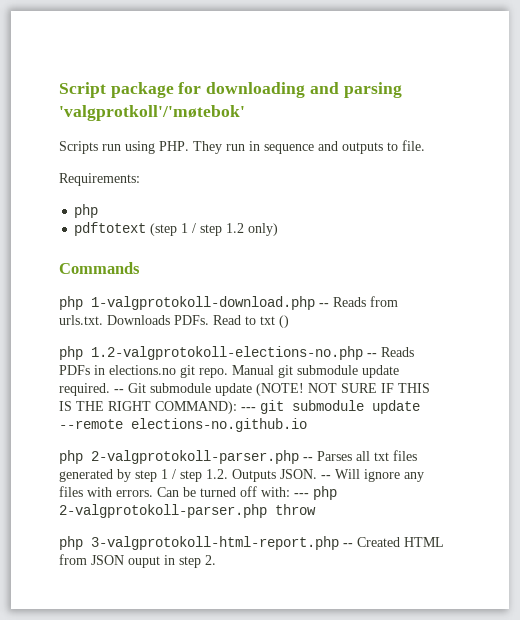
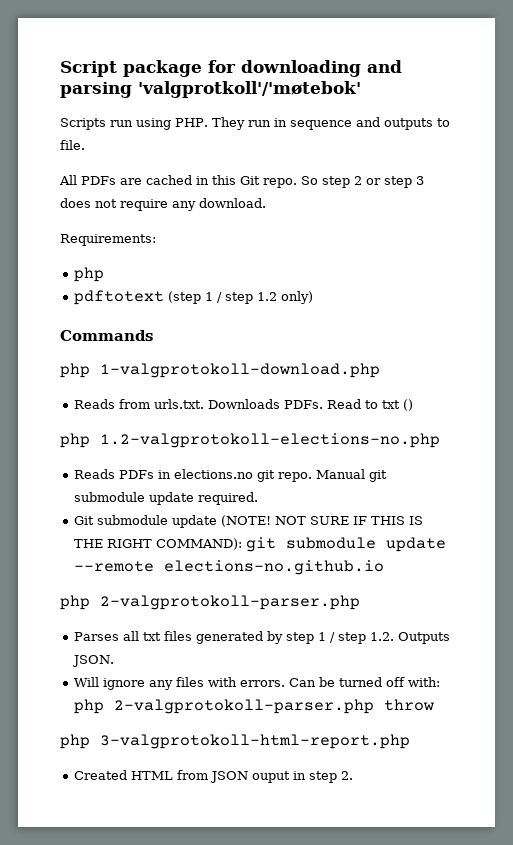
(425, 145) none -> [59,175,424,188] [60,198,266,211] // All PDFs are cached in this Git repo. So step 2 or step 3 does not require any download.
[319,303,329,307] -- -> (380, 370) //
[367,353,377,357] -- -> (440, 440) //
[114,389,124,393] -- -> (259, 498) //
[241,407,256,411] --- -> (243, 544) none
[303,457,313,461] -- -> (360, 602) //
[321,475,331,479] -- -> (115, 661) //
[294,493,309,497] --- -> (441, 682) none
[343,543,353,547] -- -> (410, 741) //

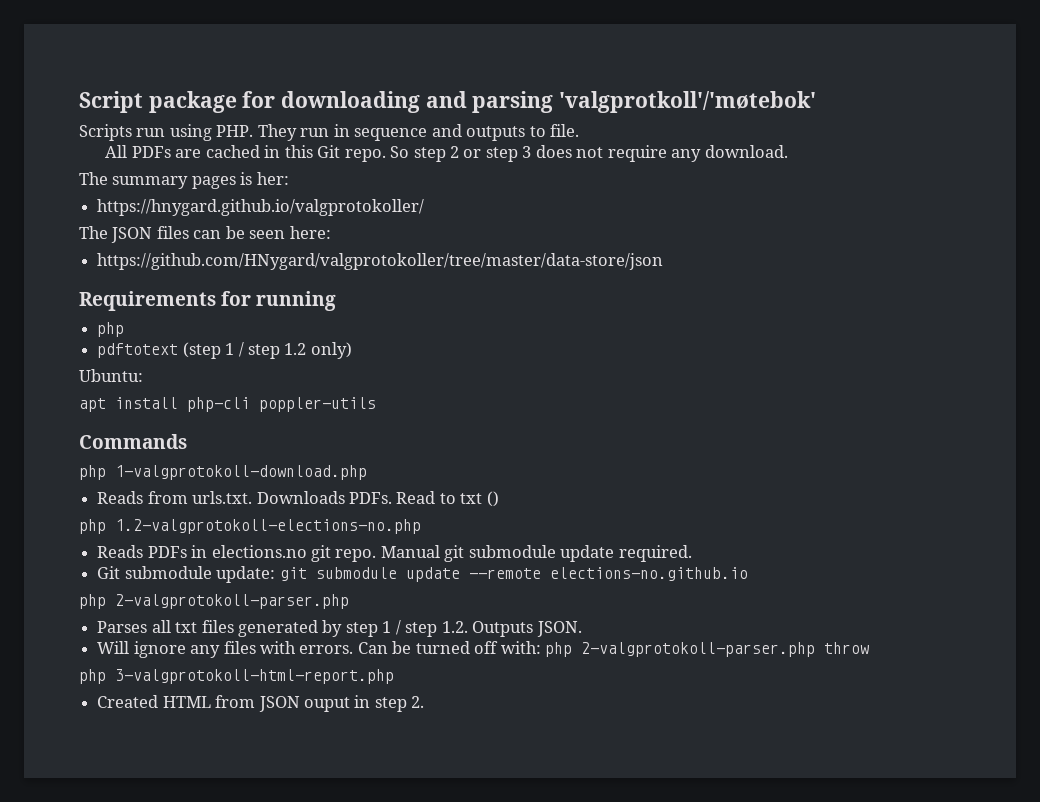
[60,234,156,246] Requirements: -> [79,172,289,189] [97,199,425,216] [79,226,331,243] [97,253,664,270] [79,291,337,311] The summary pages is her: // https://hnygard.github.io/valgprotokoller/ // The JSON files can be seen here: // https://github.com/HNygard/valgprotokoller/tree/master/data-store/json // Requirements for running
(314, 297) none -> [79,369,143,382] [79,397,376,412] // Ubuntu: // apt install php-cli poppler-utils
[172,515,424,528] [74,538,243,550] update (NOTE! NOT SURE IF THIS IS THE RIGHT COMMAND): -> [216,566,276,583] update:

